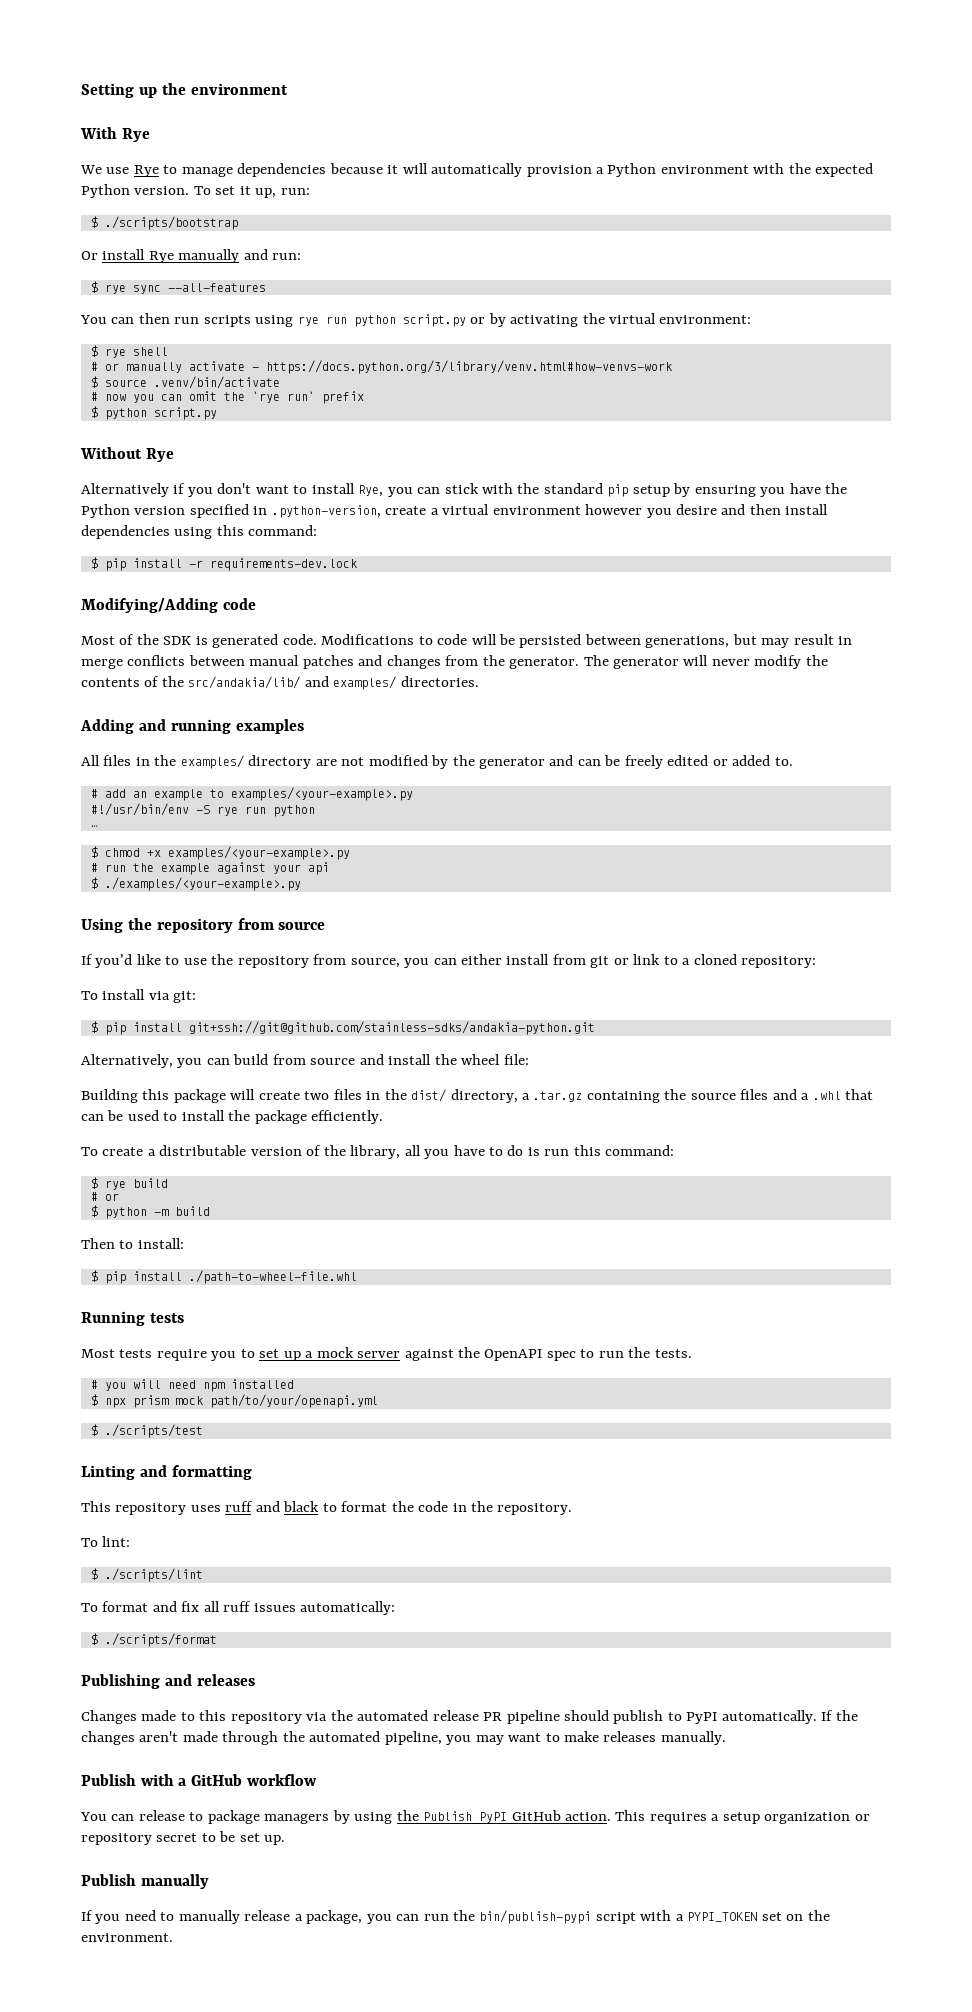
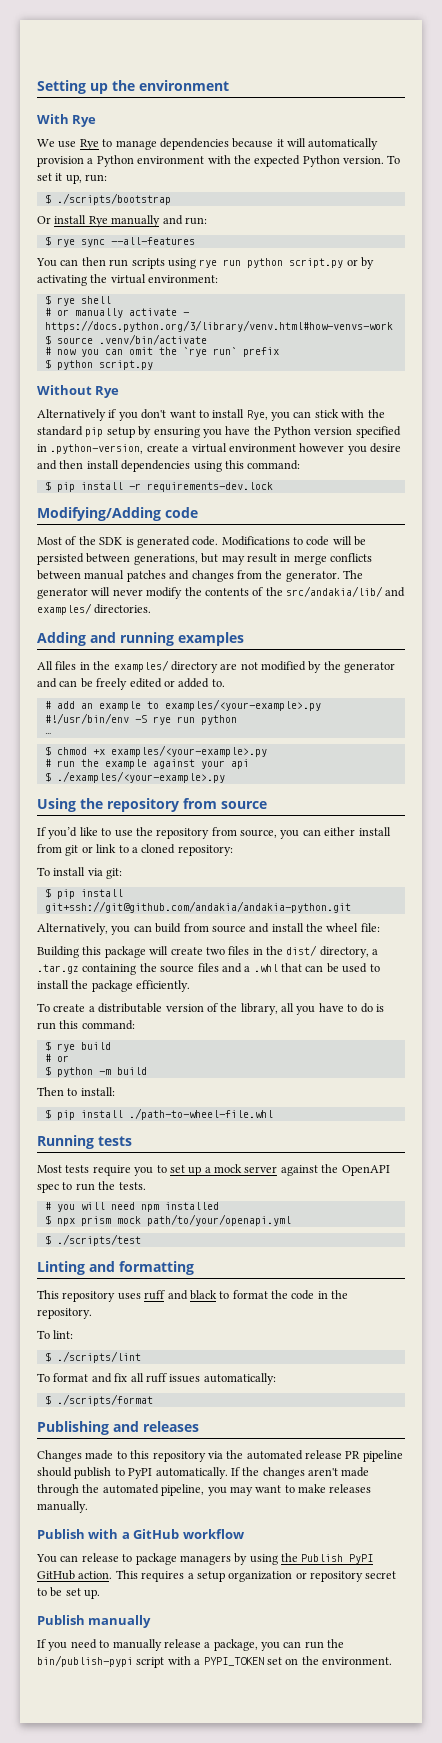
[188,1021,595,1035] git+ssh://git@github.com/stainless-sdks/andakia-python.git -> [44,901,351,913] git+ssh://git@github.com/andakia/andakia-python.git

